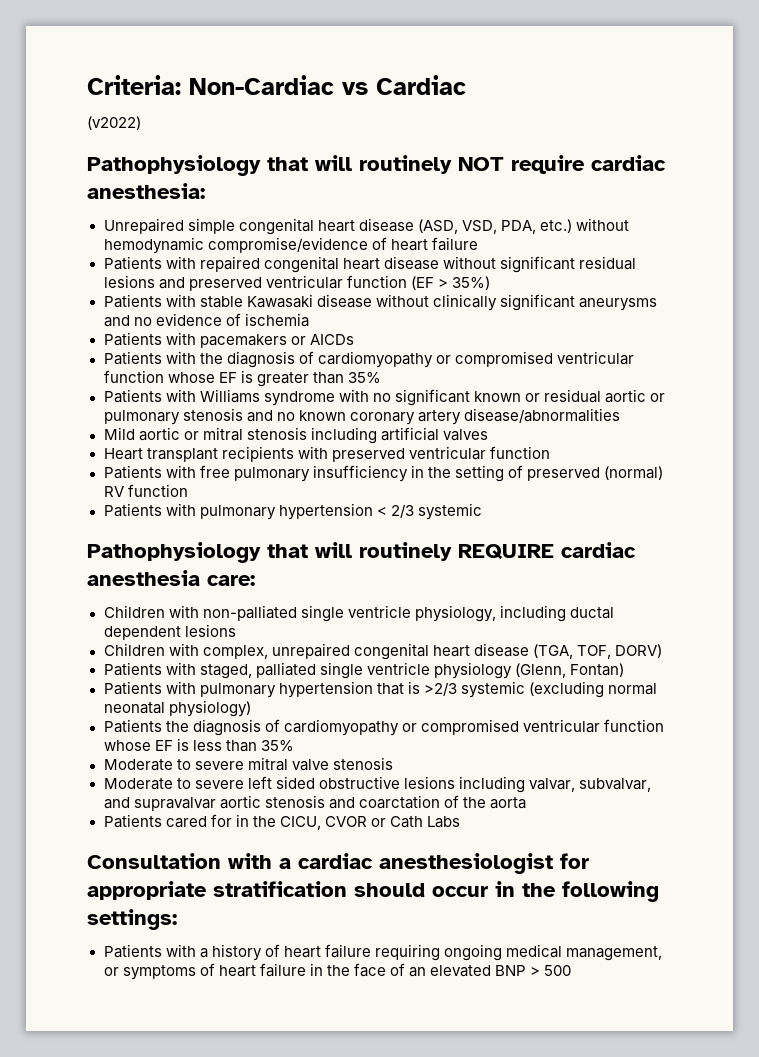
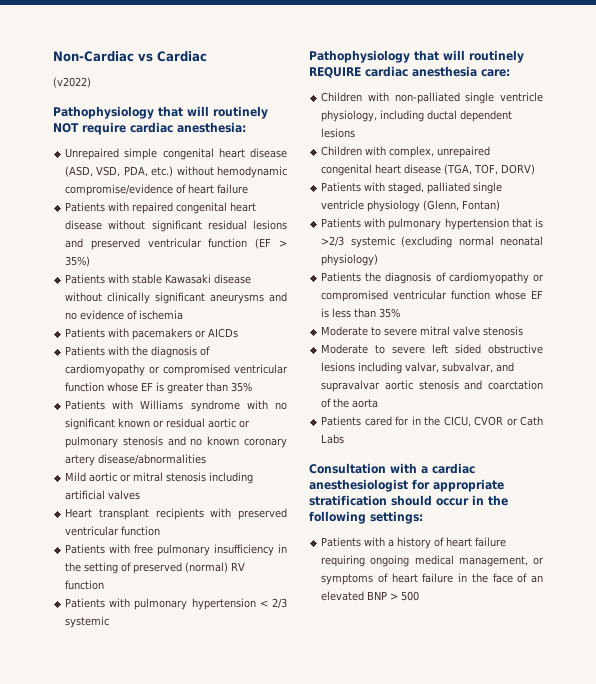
[87,75,181,95] Criteria: -> (53, 56) none

